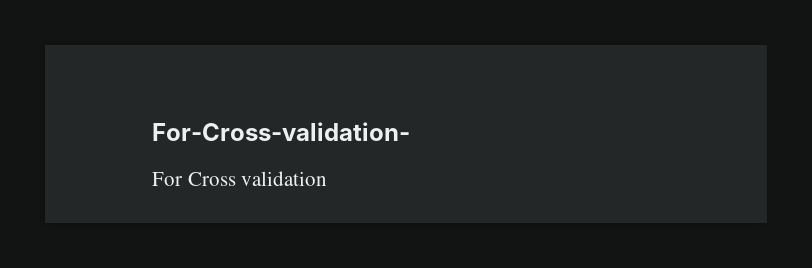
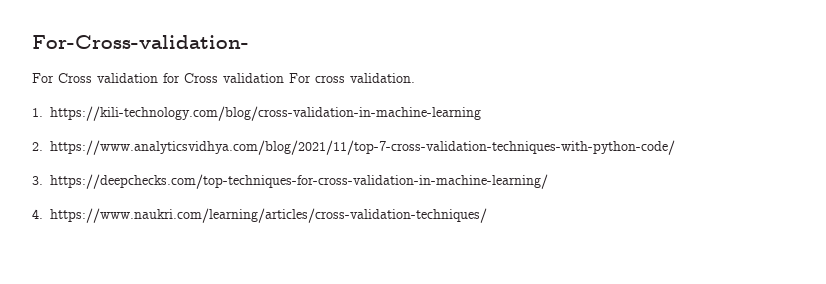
(328, 178) none -> [163,73,415,83] [32,106,481,121] [32,140,675,155] [32,174,548,189] [32,208,487,223] for Cross validation For cross validation. // 1. https://kili-technology.com/blog/cross-validation-in-machine-learning // 2. https://www.analyticsvidhya.com/blog/2021/11/top-7-cross-validation-techniques-with-python-code/ // 3. https://deepchecks.com/top-techniques-for-cross-validation-in-machine-learning/ // 4. https://www.naukri.com/learning/articles/cross-validation-techniques/

